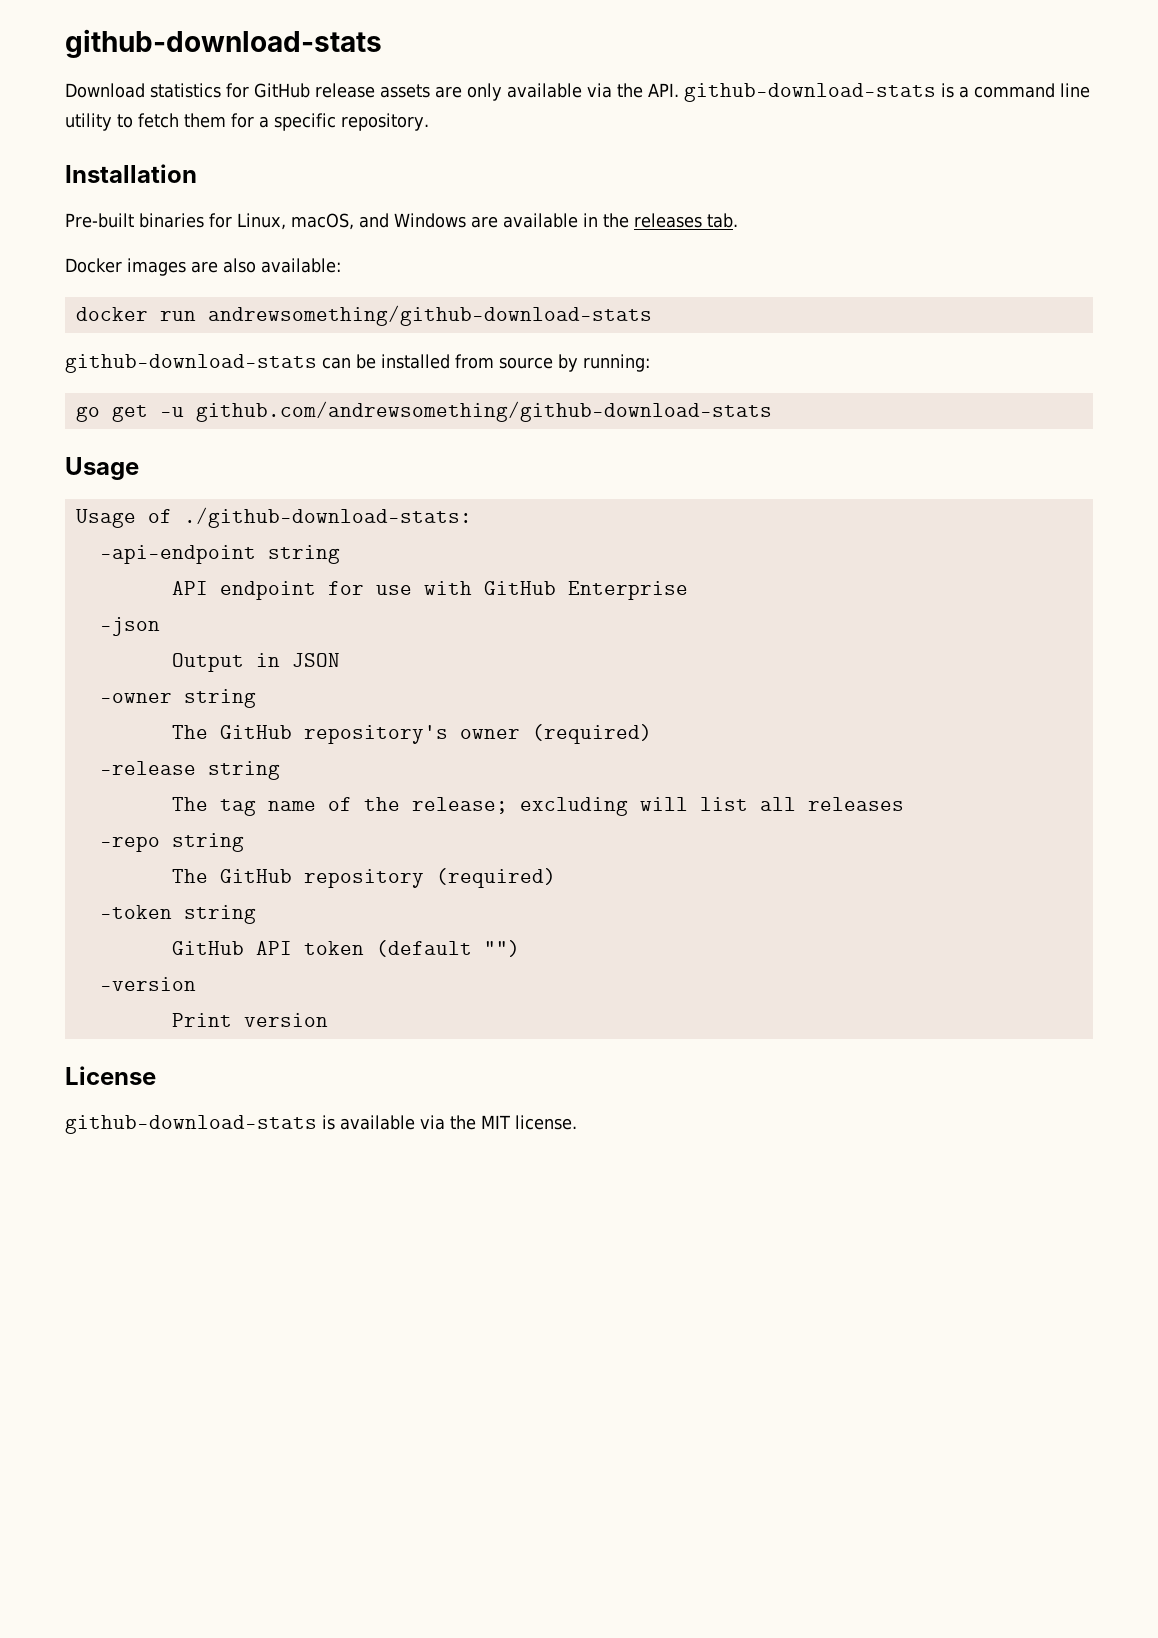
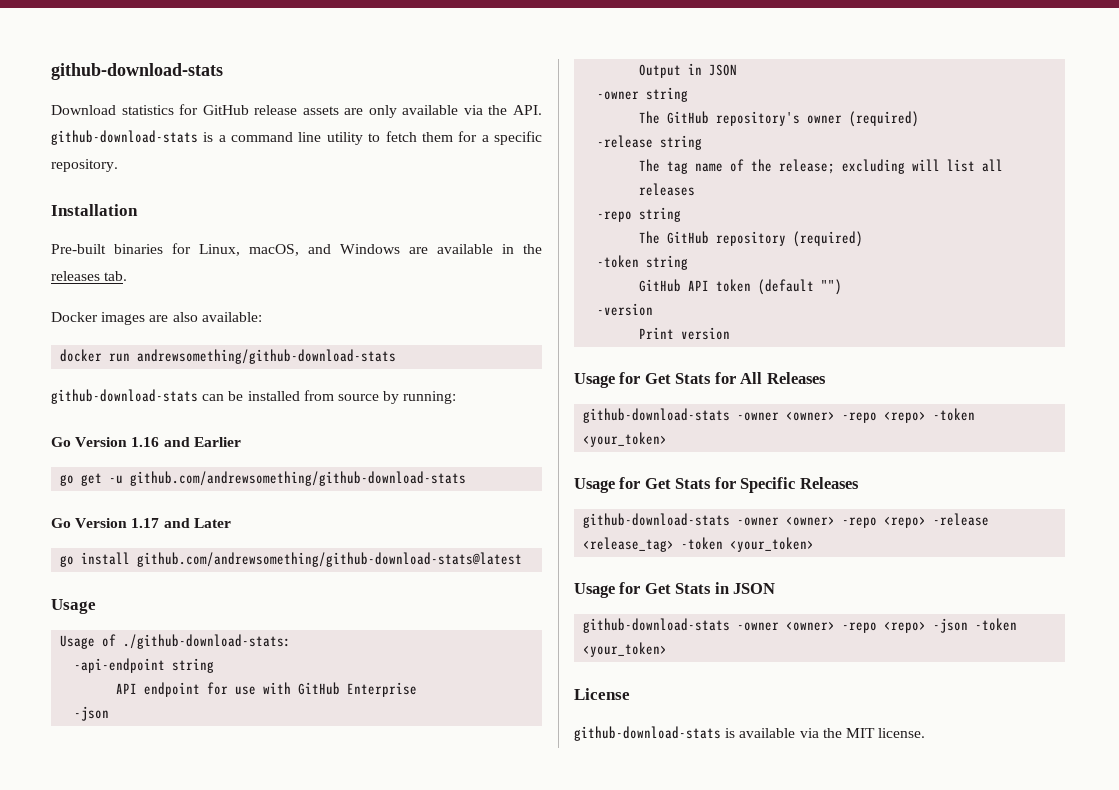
(650, 363) none -> [51,437,241,447] // Go Version 1.16 and Earlier
(772, 411) none -> [51,518,231,528] [60,552,523,567] // Go Version 1.17 and Later // go install github.com/andrewsomething/github-download-stats@latest
(328, 1020) none -> [574,372,826,388] [583,408,976,423] [583,432,668,447] [574,477,859,493] [583,513,990,528] [583,537,815,552] [574,582,776,598] [583,618,1018,633] [583,642,668,657] // Usage for Get Stats for All Releases // github-download-stats -owner <owner> -repo <repo> -token <your_token> // Usage for Get Stats for Specific Releases // github-download-stats -owner <owner> -repo <repo> -release <release_tag> -token <your_token> // Usage for Get Stats in JSON // github-download-stats -owner <owner> -repo <repo> -json -token <your_token>

